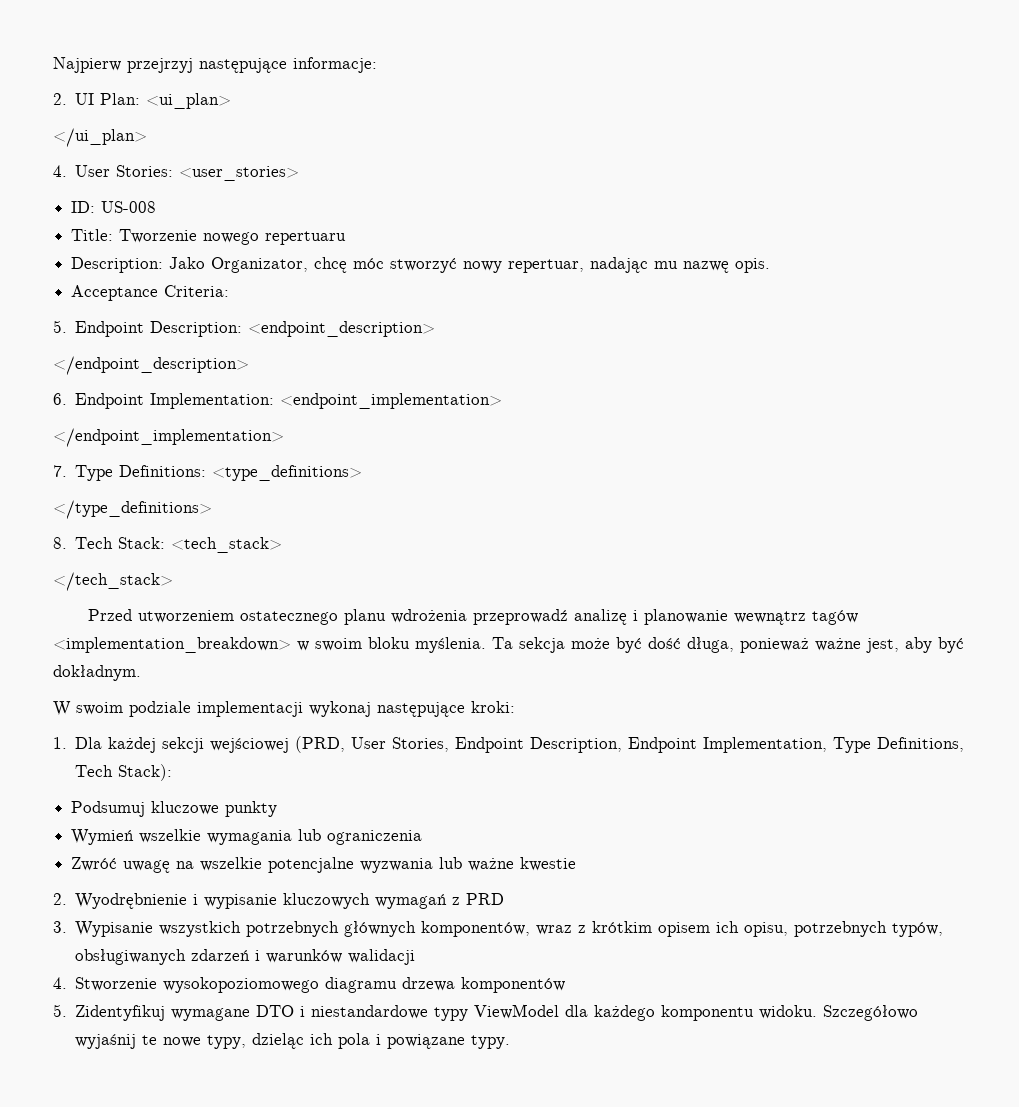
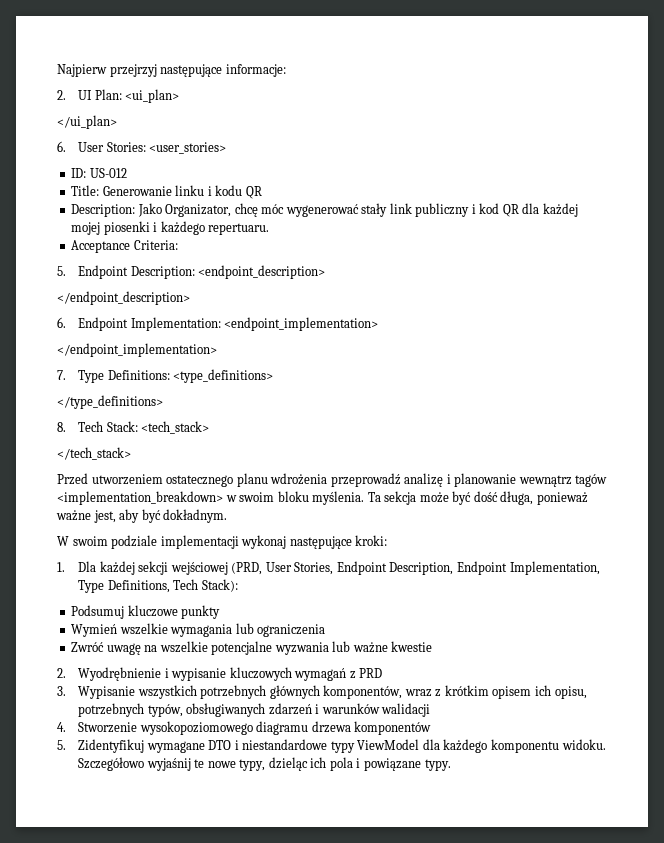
[53,165,67,177] 4. -> [57,141,66,152] 6.
[101,201,157,213] US-008 -> [89,168,127,178] US-012
[119,229,347,245] Tworzenie nowego repertuaru -> [102,185,262,199] Generowanie linku i kodu QR
[390,257,771,273] stworzyć nowy repertuar, nadając mu nazwę opis. -> [285,203,578,217] [71,221,270,235] wygenerować stały link publiczny i kod QR dla każdej mojej piosenki i każdego repertuaru.

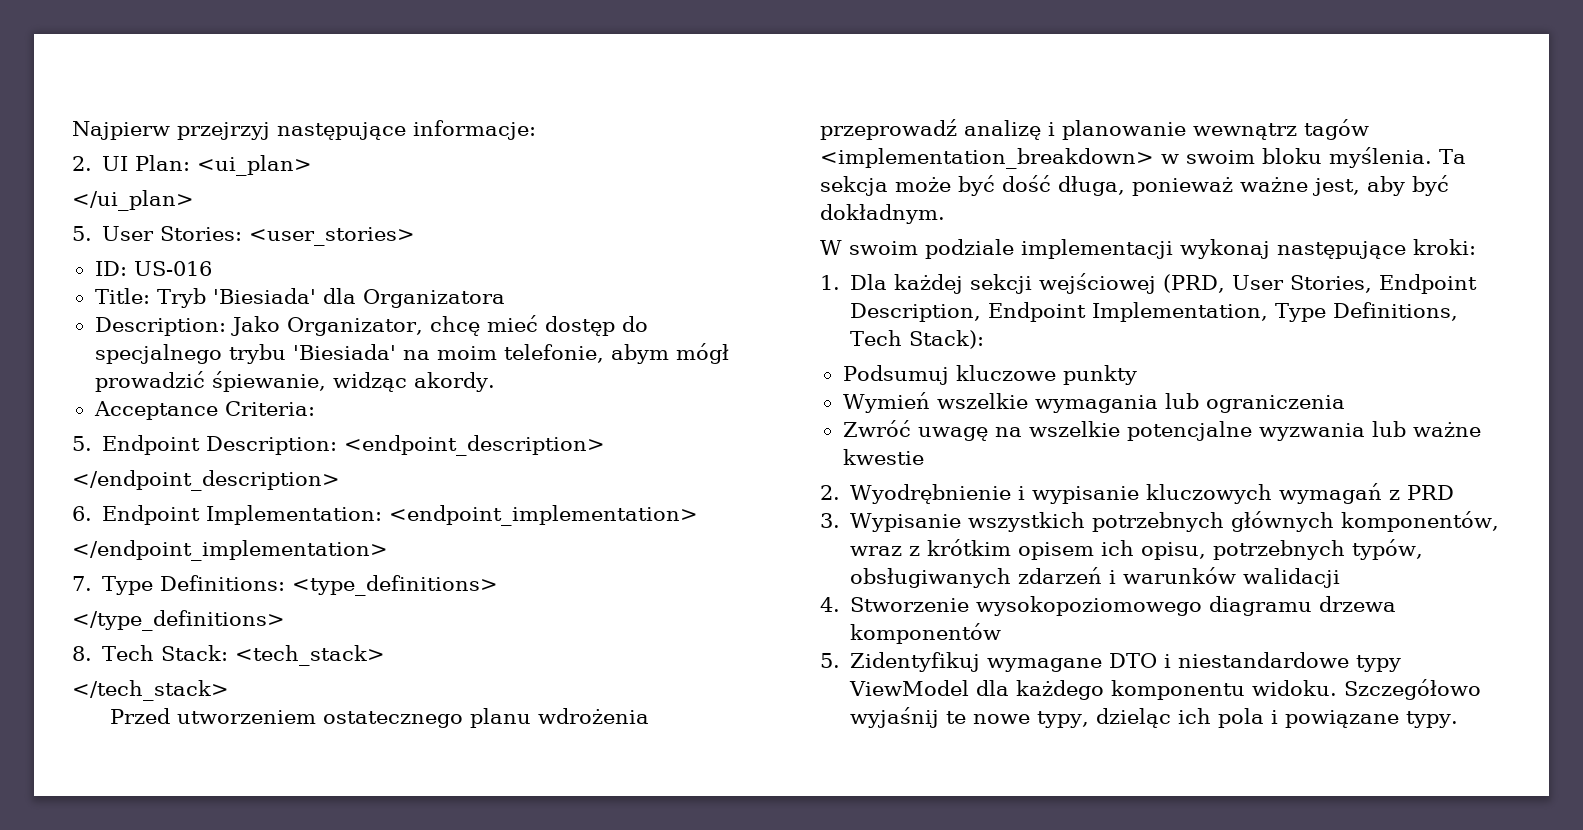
[57,141,66,152] 6. -> [72,226,92,241] 5.
[89,168,127,178] US-012 -> [133,261,212,276] US-016
[102,185,262,199] Generowanie linku i kodu QR -> [156,288,505,308] Tryb 'Biesiada' dla Organizatora
[261,203,578,217] [71,221,270,235] móc wygenerować stały link publiczny i kod QR dla każdej mojej piosenki i każdego repertuaru. -> [486,315,648,336] [94,343,729,364] [94,371,495,392] mieć dostęp do specjalnego trybu 'Biesiada' na moim telefonie, abym mógł prowadzić śpiewanie, widząc akordy.

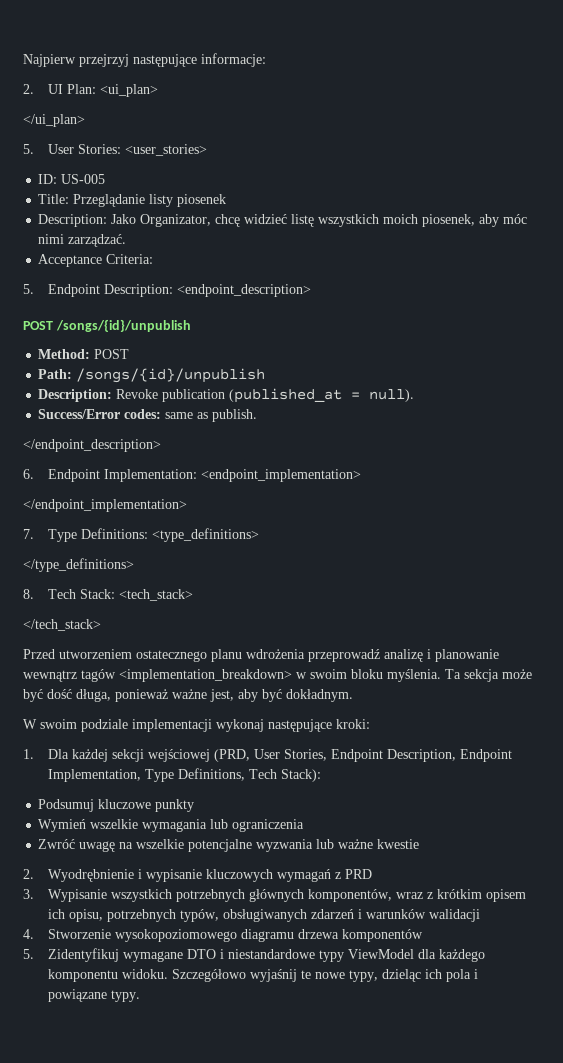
[133,261,212,276] US-016 -> [61,174,106,184] US-005
[156,288,505,308] Tryb 'Biesiada' dla Organizatora -> [73,194,227,207] Przeglądanie listy piosenek
[486,315,648,336] [94,343,729,364] [94,371,495,392] mieć dostęp do specjalnego trybu 'Biesiada' na moim telefonie, abym mógł prowadzić śpiewanie, widząc akordy. -> [244,214,528,227] [38,234,127,247] widzieć listę wszystkich moich piosenek, aby móc nimi zarządzać.
(606, 445) none -> [23,319,191,332] [38,349,130,359] [38,368,266,383] [38,388,415,403] [38,409,258,422] // POST /songs/{id}/unpublish // Method: POST // Path: /songs/{id}/unpublish // Description: Revoke publication (published_at = null). // Success/Error codes: same as publish.

